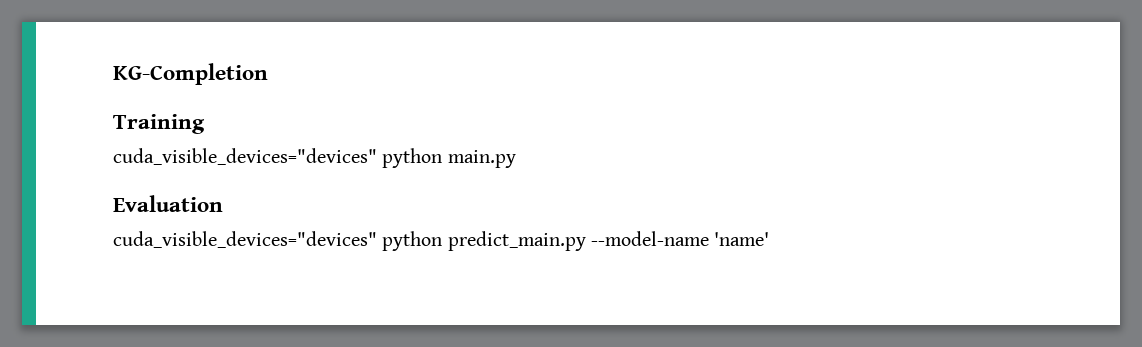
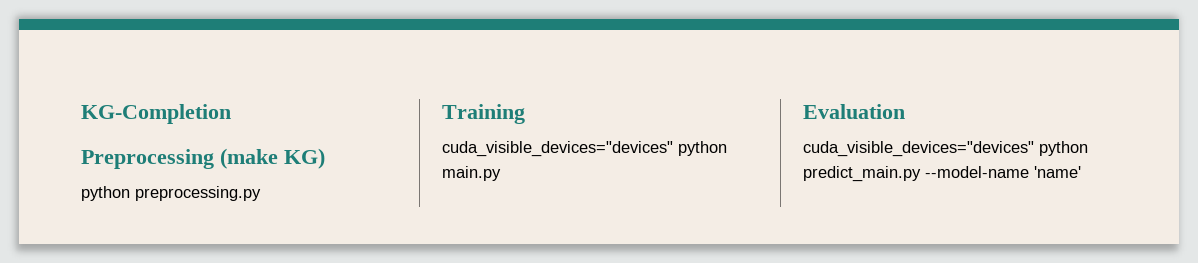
(268, 74) none -> [81,148,325,169] [81,186,261,201] // Preprocessing (make KG) // python preprocessing.py

